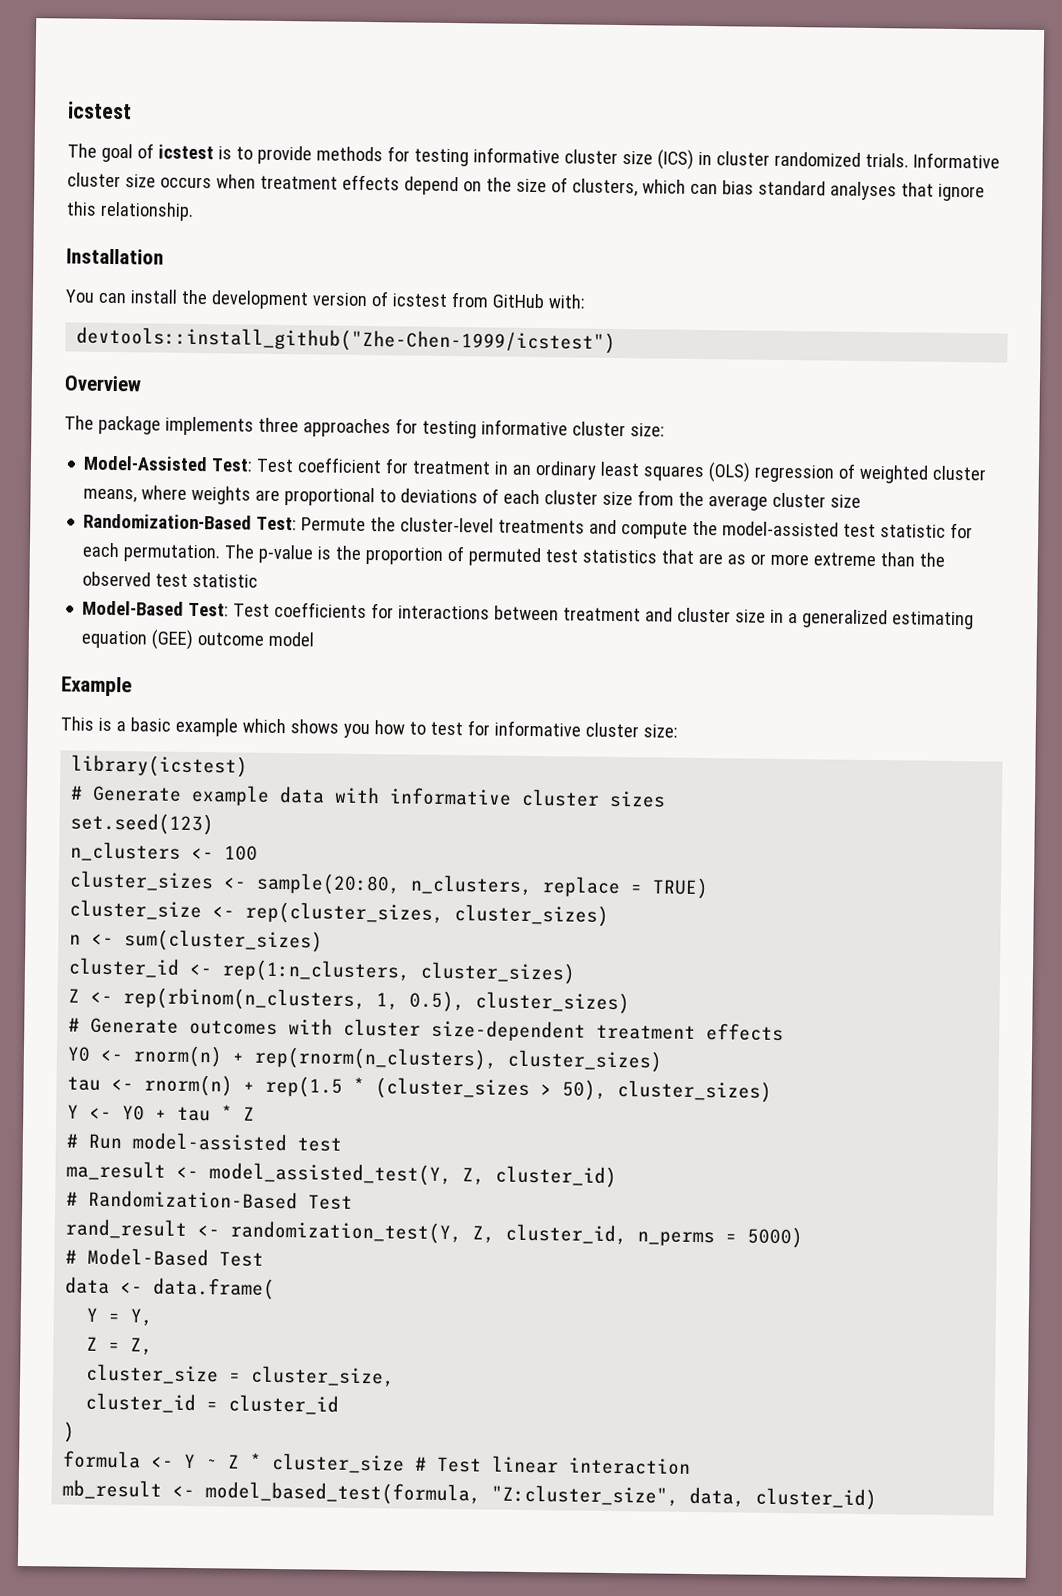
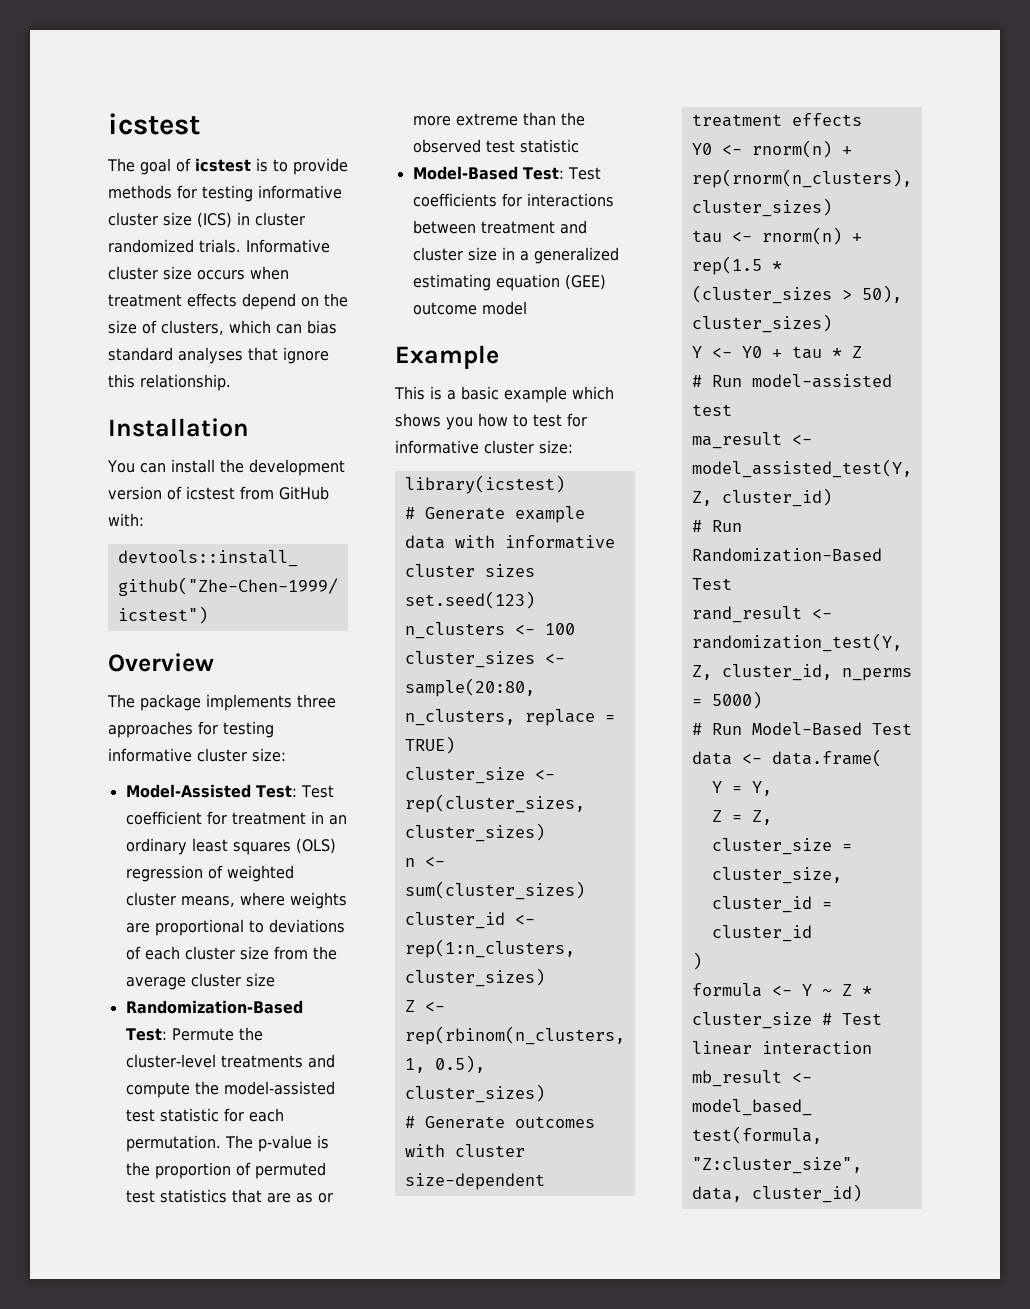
(79, 1198) none -> [711,520,742,532] Run
(78, 1256) none -> [711,723,742,735] Run

